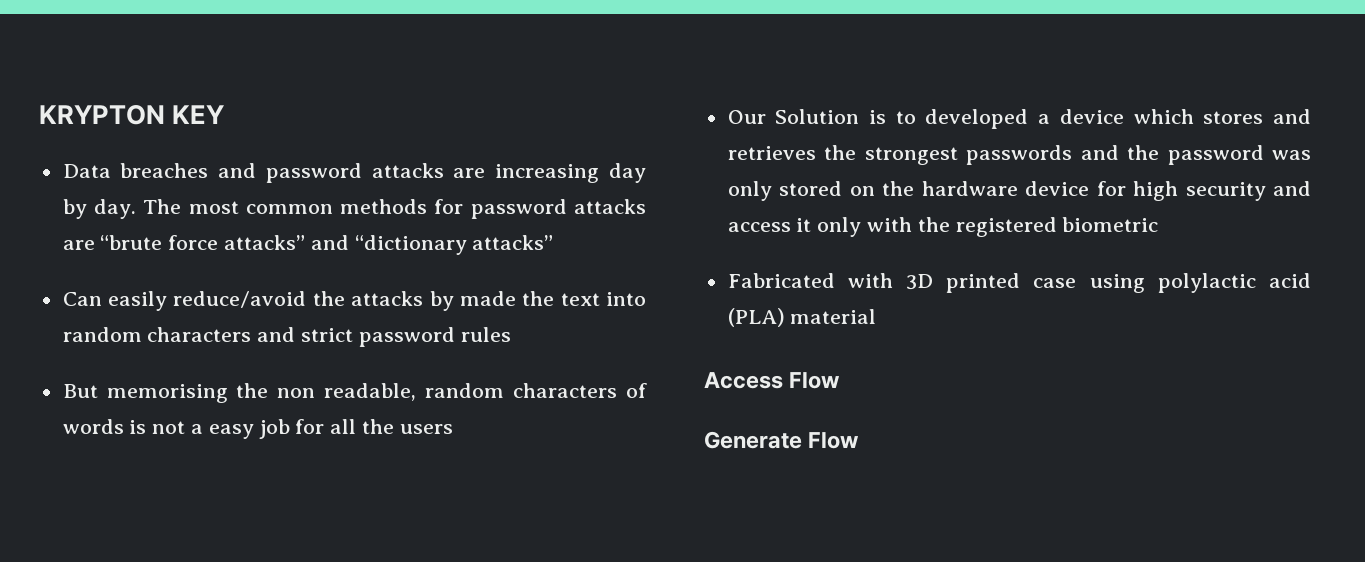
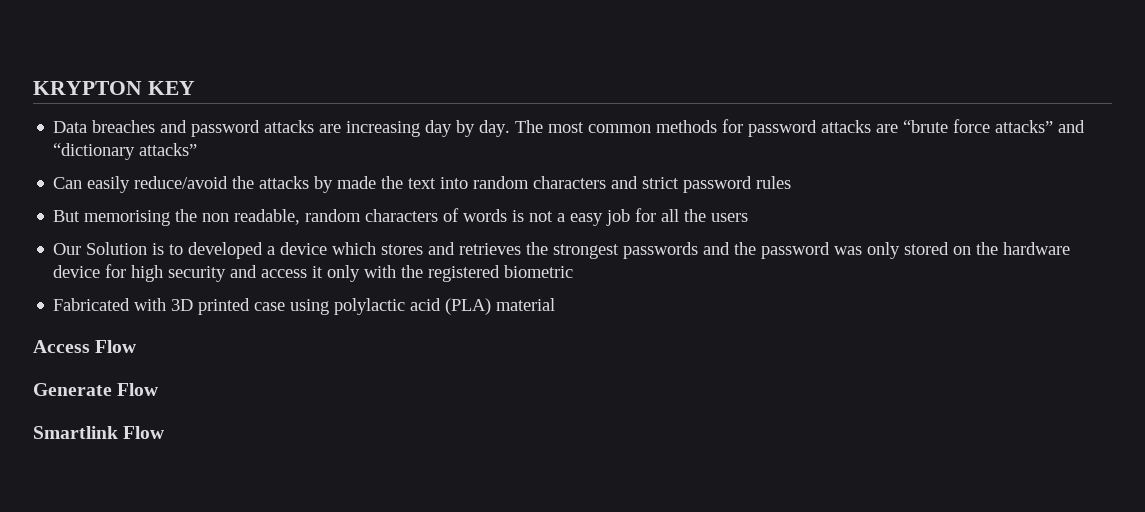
(860, 440) none -> [33,426,165,439] // Smartlink Flow

